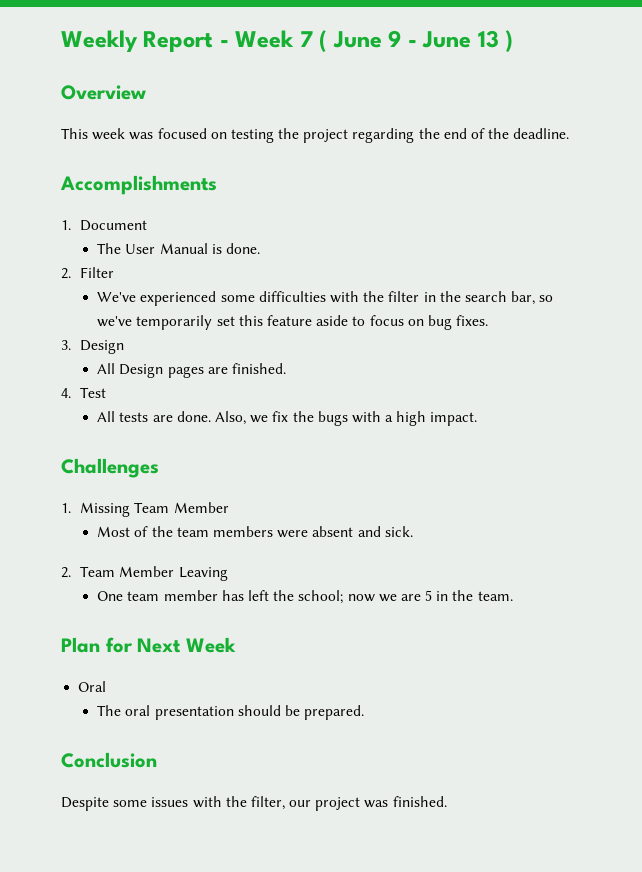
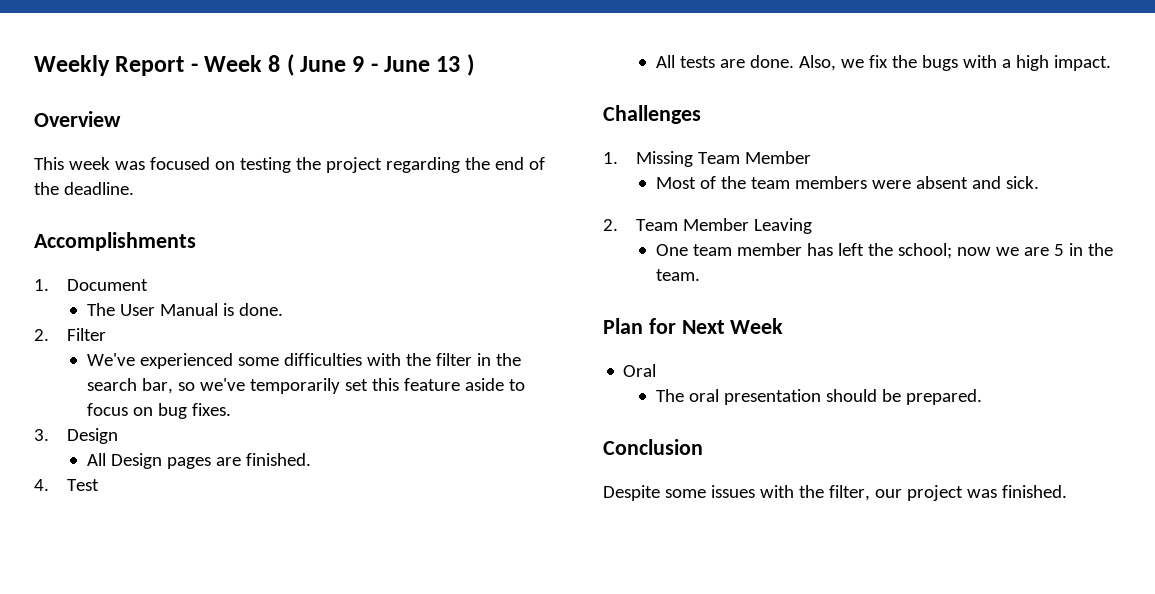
[299,31,313,47] 7 -> [268,55,281,72] 8

